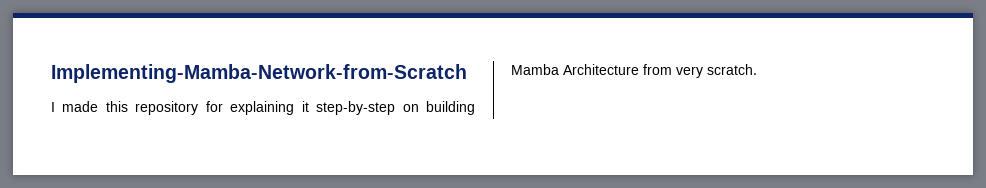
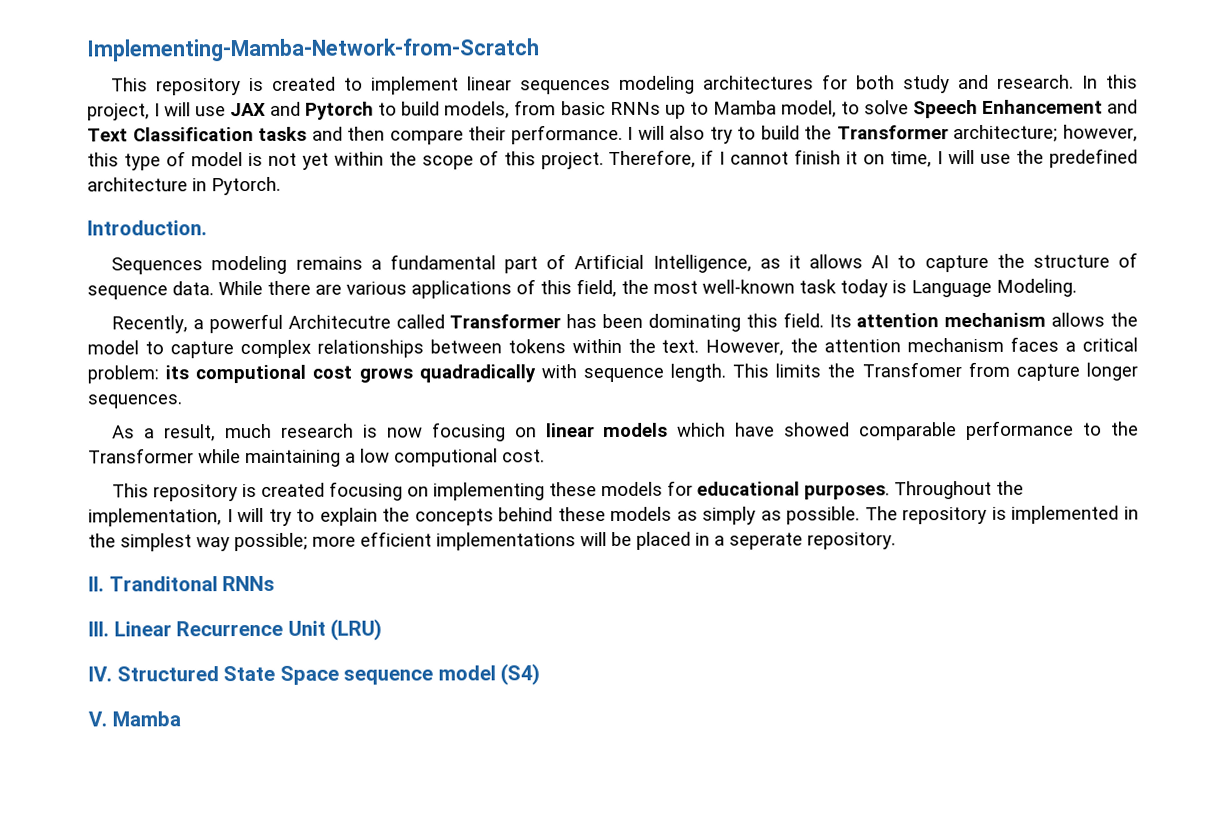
[51,101,476,115] [511,64,757,78] I made this repository for explaining it step-by-step on building Mamba Architecture from very scratch. -> [111,74,1138,96] [87,99,1138,121] [87,124,1138,145] [87,148,1139,171] [87,176,281,196] [87,220,207,236] [111,252,1138,275] [87,278,1077,300] [111,312,1138,334] [87,336,1138,359] [87,361,1138,384] [87,394,182,409] [112,420,1140,442] [88,448,545,468] [112,480,1025,502] [88,505,1139,527] [88,531,896,552] [88,575,276,592] [88,618,383,641] [88,663,541,686] [88,711,181,727] This repository is created to implement linear sequences modeling architectures for both study and research. In this project, I will use JAX and Pytorch to build models, from basic RNNs up to Mamba model, to solve Speech Enhancement and Text Classification tasks and then compare their performance. I will also try to build the Transformer architecture; however, this type of model is not yet within the scope of this project. Therefore, if I cannot finish it on time, I will use the predefined architecture in Pytorch. // Introduction. // Sequences modeling remains a fundamental part of Artificial Intelligence, as it allows AI to capture the structure of sequence data. While there are various applications of this field, the most well-known task today is Language Modeling. // Recently, a powerful Architecutre called Transformer has been dominating this field. Its attention mechanism allows the model to capture complex relationships between tokens within the text. However, the attention mechanism faces a critical problem: its computional cost grows quadradically with sequence length. This limits the Transfomer from capture longer sequences. // As a result, much research is now focusing on linear models which have showed comparable performance to the Transformer while maintaining a low computional cost. // This repository is created focusing on implementing these models for educational purposes. Throughout the implementation, I will try to explain the concepts behind these models as simply as possible. The repository is implemented in the simplest way possible; more efficient implementations will be placed in a seperate repository. // II. Tranditonal RNNs // III. Linear Recurrence Unit (LRU) // IV. Structured State Space sequence model (S4) // V. Mamba

